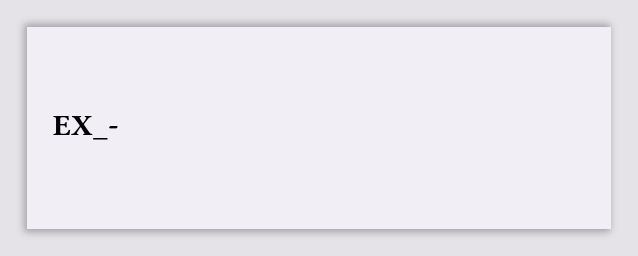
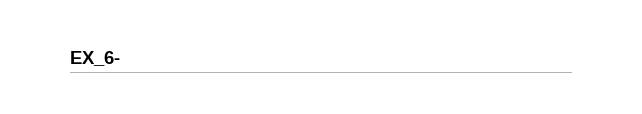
[53,115,119,140] EX_- -> [70,51,120,66] EX_6-

